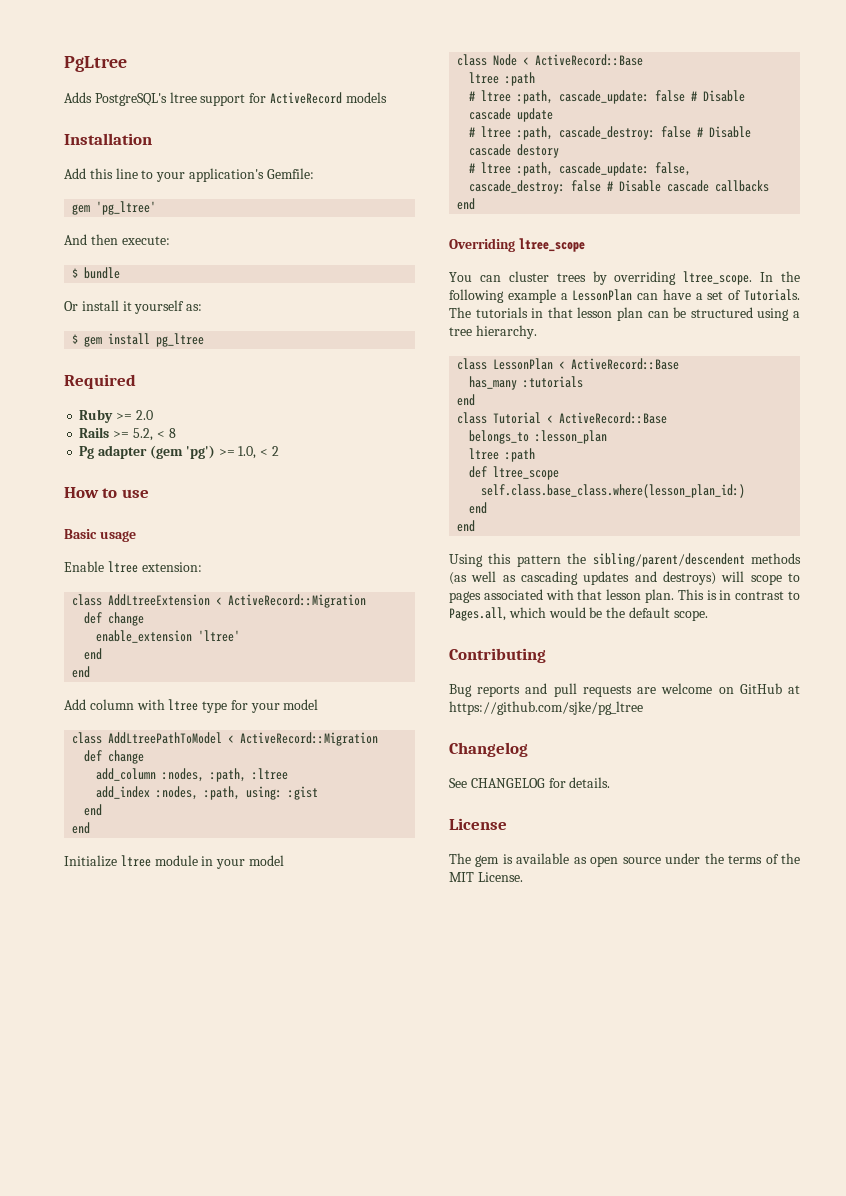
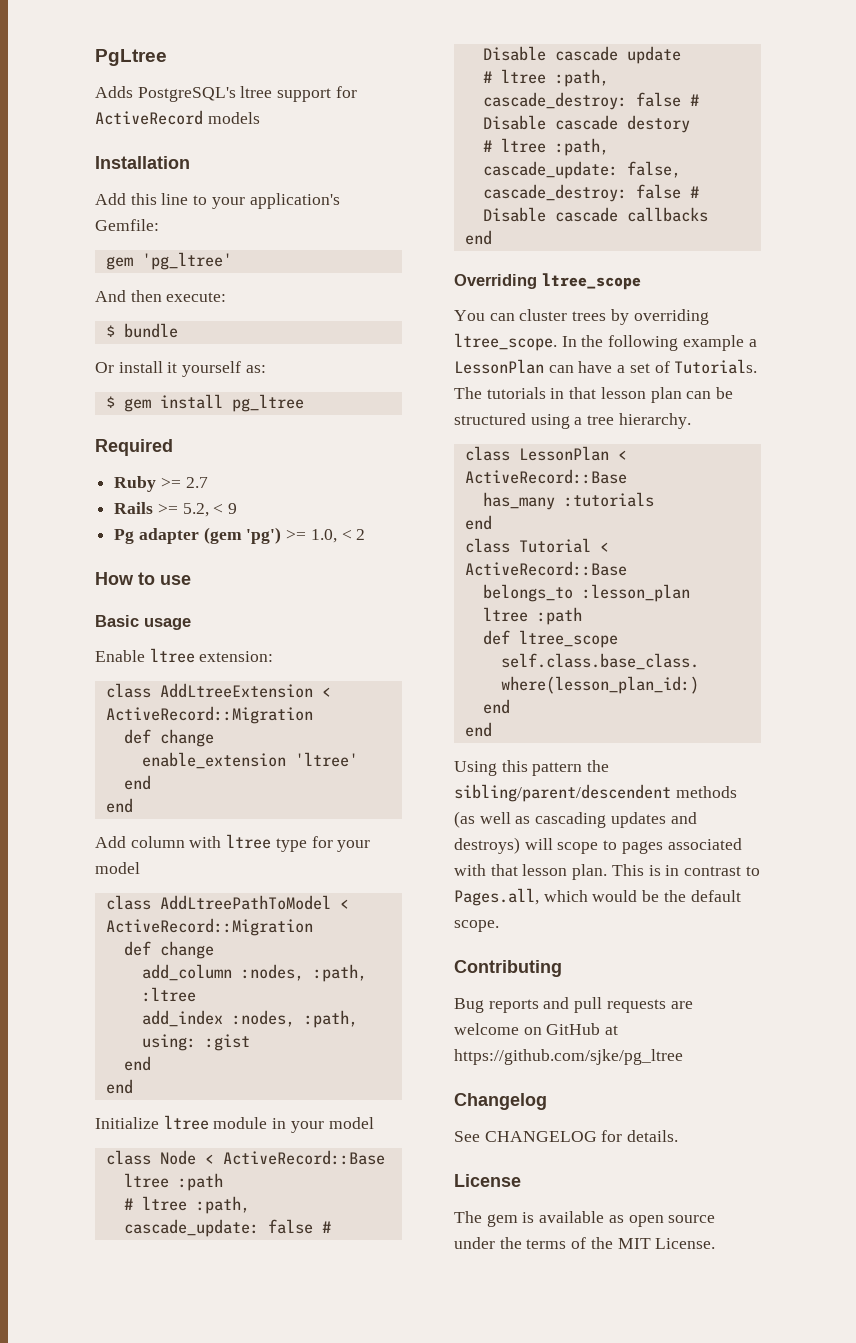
[135,410,153,420] 2.0 -> [185,477,208,488] 2.7
[168,428,176,438] 8 -> [228,503,238,514] 9

